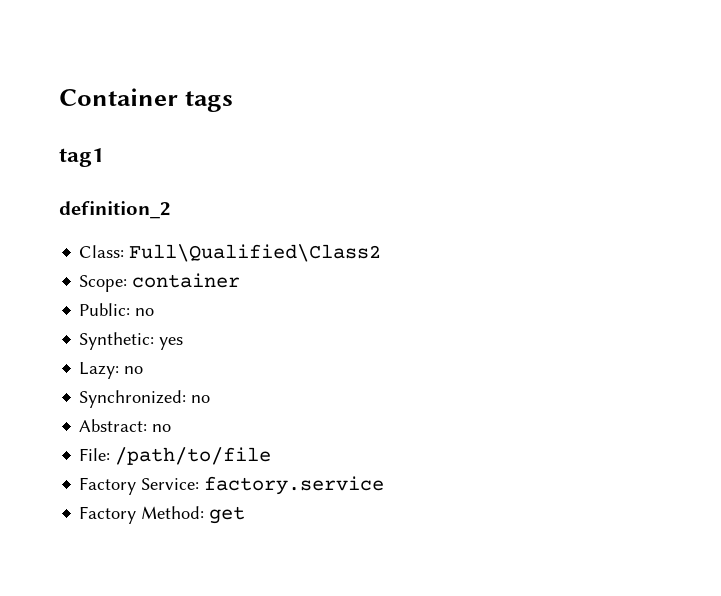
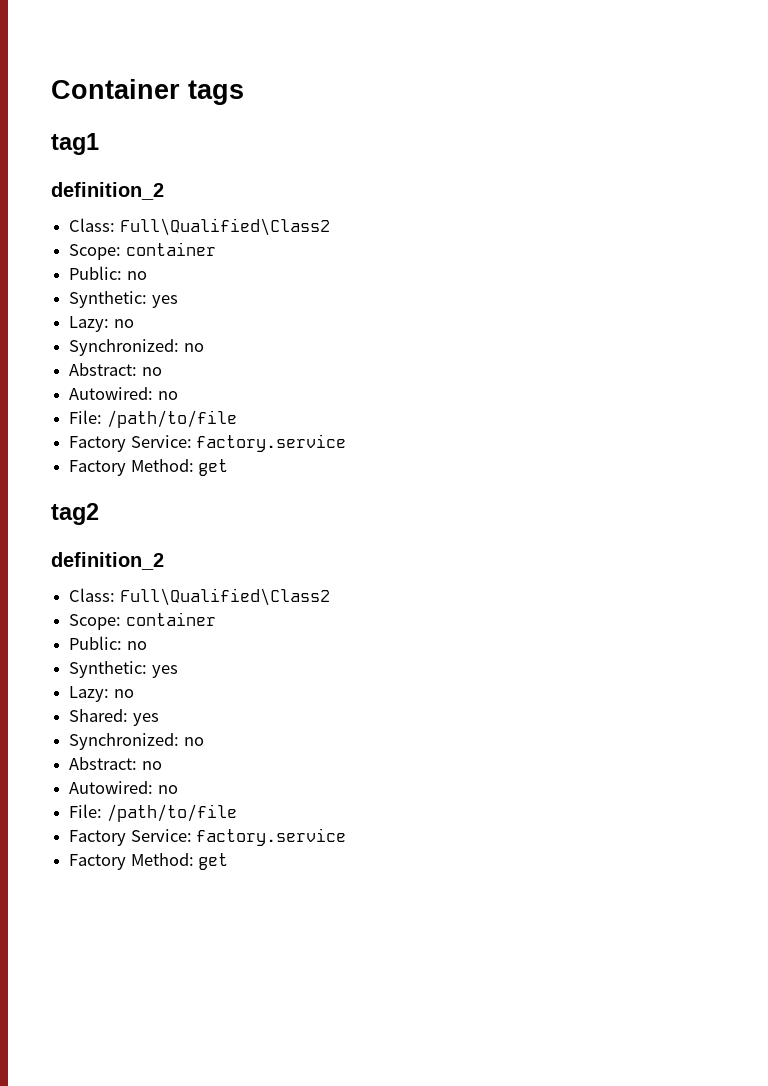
[79,447,272,465] [79,476,385,495] [79,506,246,524] // File: /path/to/file // Factory Service: factory.service // Factory Method: get -> [69,387,178,400] [69,410,237,428] [69,434,347,452] [69,459,229,476] [51,503,99,525] [51,552,164,570] [69,588,330,606] [69,612,216,630] [69,636,147,650] [69,661,178,678] [69,686,134,702] [69,709,159,726] [69,733,204,750] [69,757,162,770] [69,781,178,794] [69,804,237,822] [69,828,347,846] [69,853,229,870] // Autowired: no // File: /path/to/file // Factory Service: factory.service // Factory Method: get // tag2 // definition_2 // Class: Full\Qualified\Class2 // Scope: container // Public: no // Synthetic: yes // Lazy: no // Shared: yes // Synchronized: no // Abstract: no // Autowired: no // File: /path/to/file // Factory Service: factory.service // Factory Method: get

